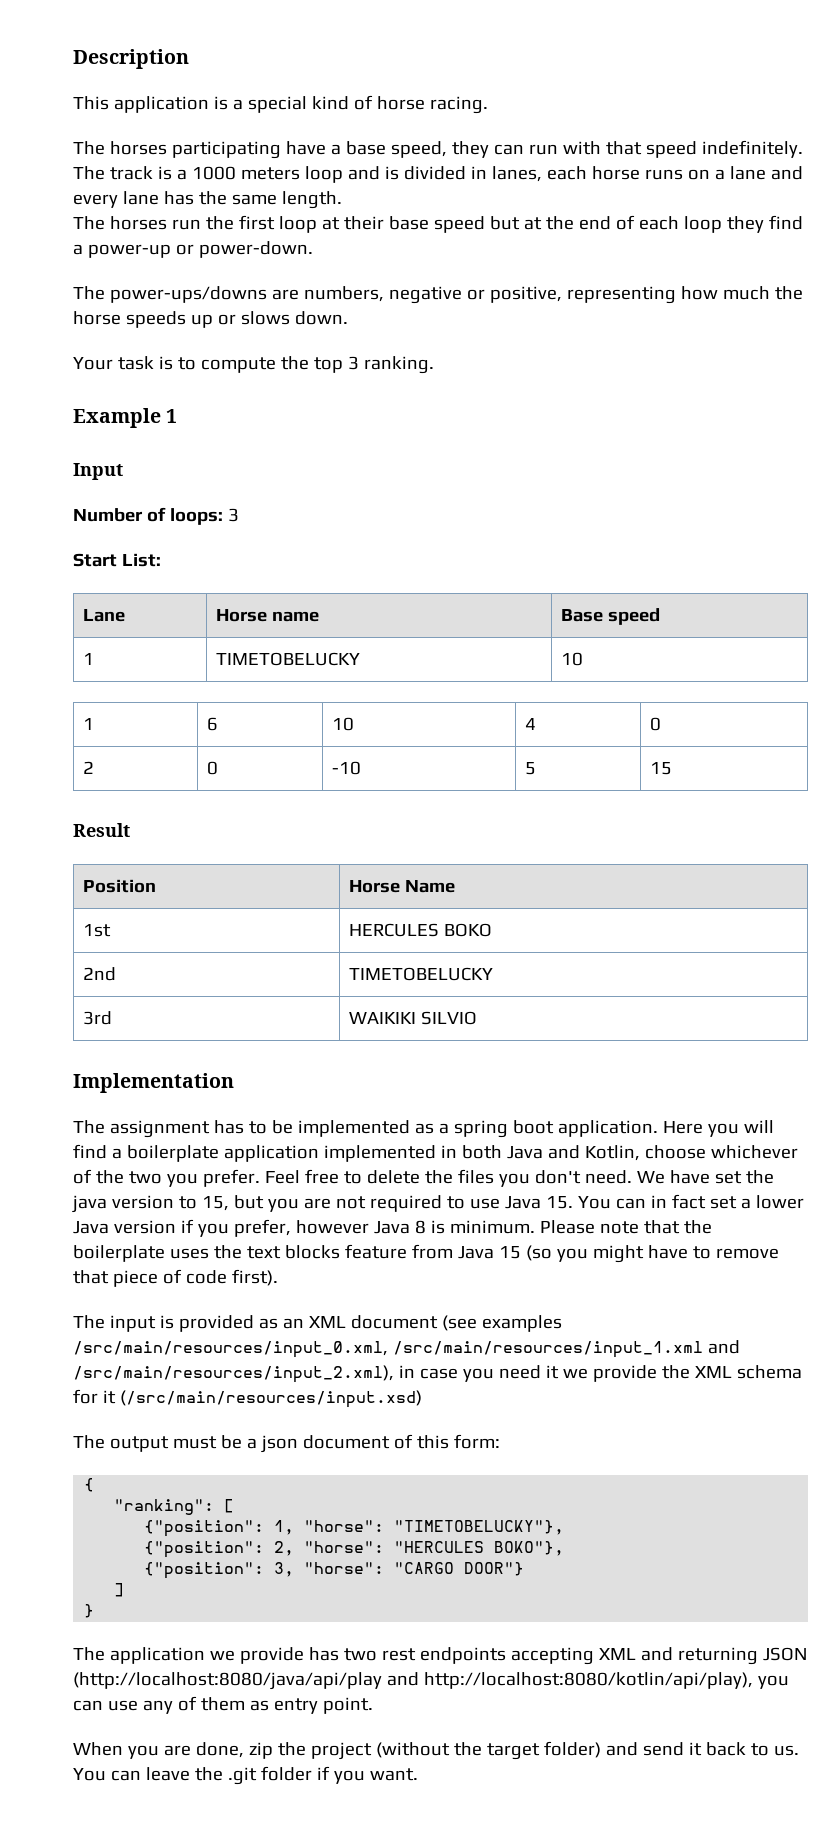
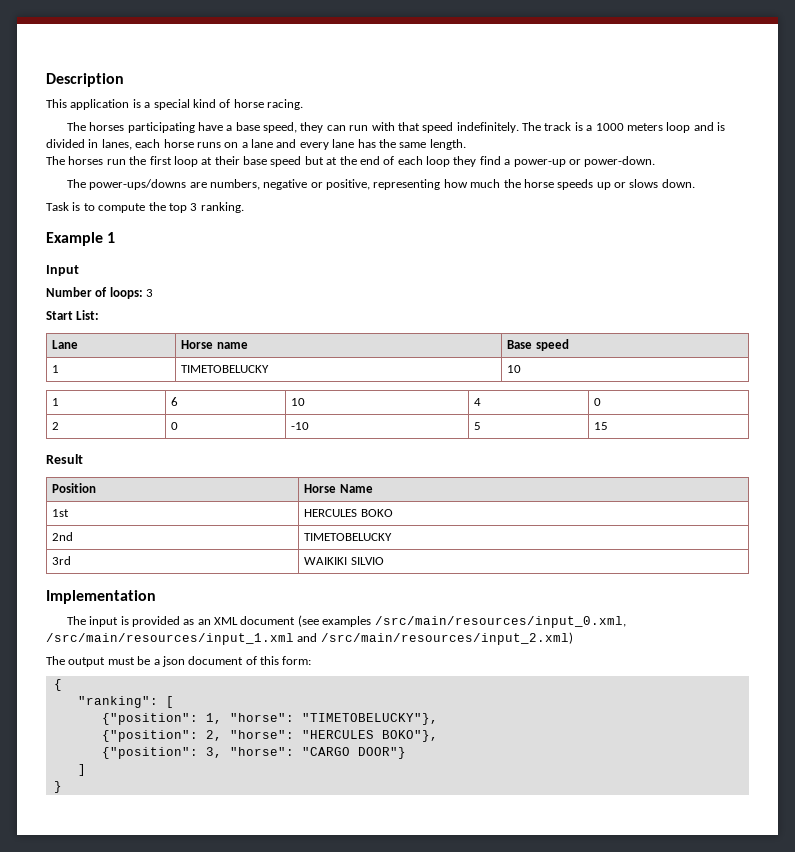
[73,356,154,370] Your task -> [46,202,69,211] Task
[73,1120,774,1138] [73,1144,798,1162] [73,1169,774,1187] [72,1194,804,1213] [73,1219,712,1237] [73,1244,779,1263] [73,1269,278,1287] // The assignment has to be implemented as a spring boot application. Here you will find a boilerplate application implemented in both Java and Kotlin, choose whichever of the two you prefer. Feel free to delete the files you don't need. We have set the java version to 15, but you are not required to use Java 15. You can in fact set a lower Java version if you prefer, however Java 8 is minimum. Please note that the boilerplate uses the text blocks feature from Java 15 (so you might have to remove that piece of code first). -> (156, 597) none
[73,1365,802,1383] [73,1389,422,1408] /src/main/resources/input_2.xml), in case you need it we provide the XML schema for it (/src/main/resources/input.xsd) -> [320,632,573,645] /src/main/resources/input_2.xml)
[73,1647,807,1665] [73,1672,789,1690] [73,1696,373,1714] [73,1741,799,1760] [73,1766,418,1785] // The application we provide has two rest endpoints accepting XML and returning JSON (http://localhost:8080/java/api/play and http://localhost:8080/kotlin/api/play), you can use any of them as entry point. // When you are done, zip the project (without the target folder) and send it back to us. You can leave the .git folder if you want. -> (62, 787) none

